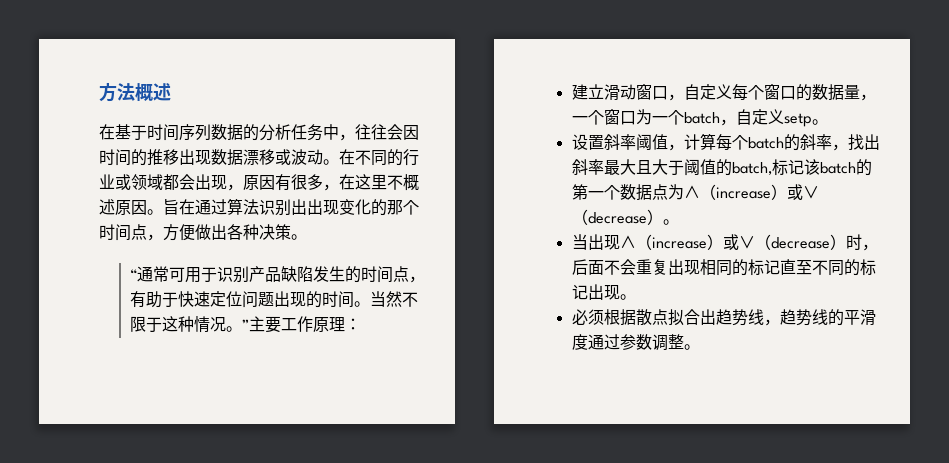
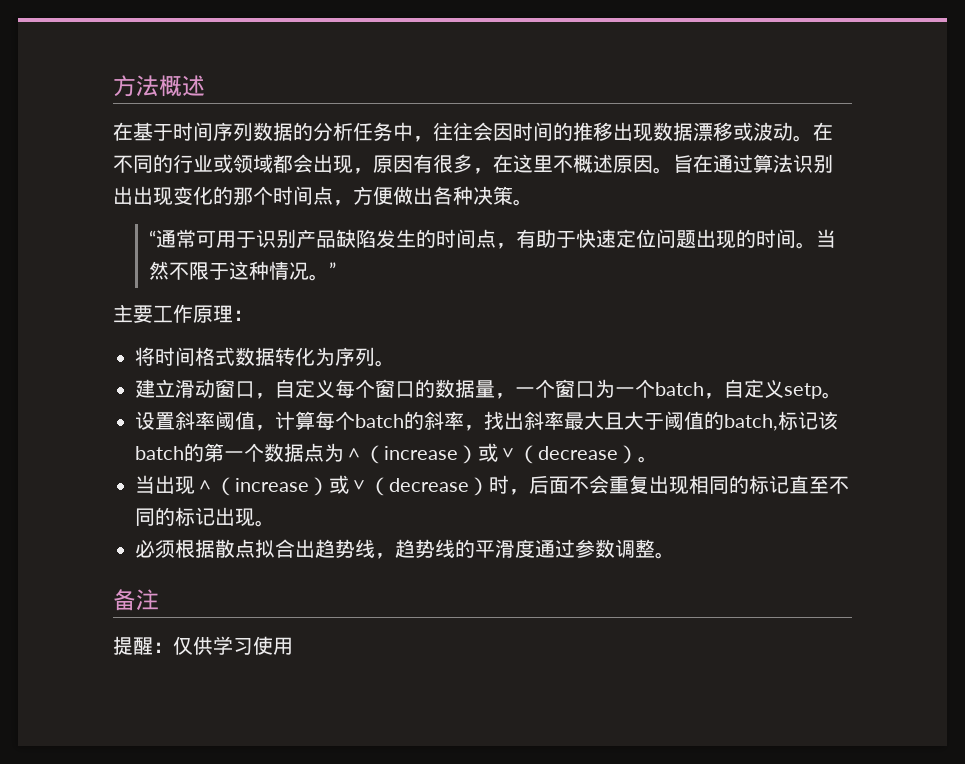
(249, 324) none -> (336, 270) //
(361, 324) none -> [135,347,395,367] // 将时间格式数据转化为序列。
(700, 347) none -> [113,589,159,611] [113,636,293,655] // 备注 // 提醒：仅供学习使用

